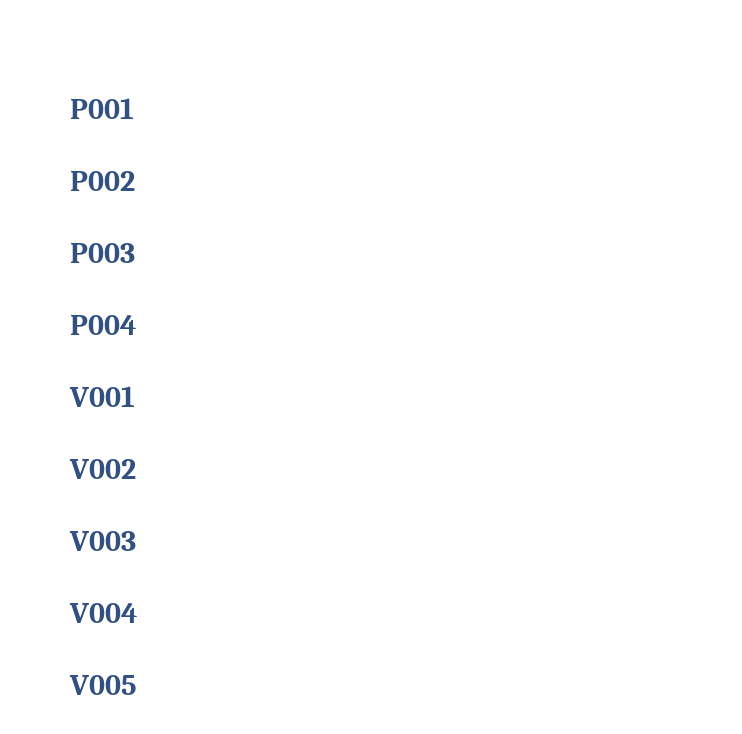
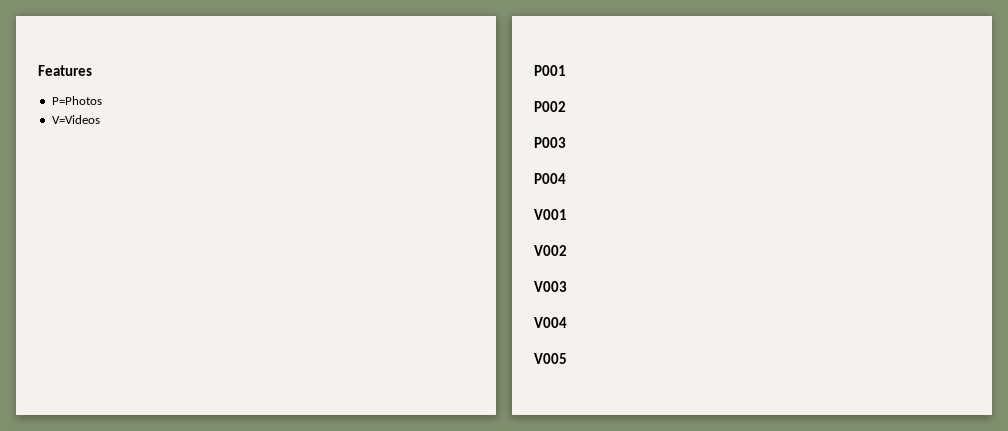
(70, 108) none -> [38,65,92,76] [51,96,102,105] [51,115,100,124] Features // P=Photos // V=Videos //

